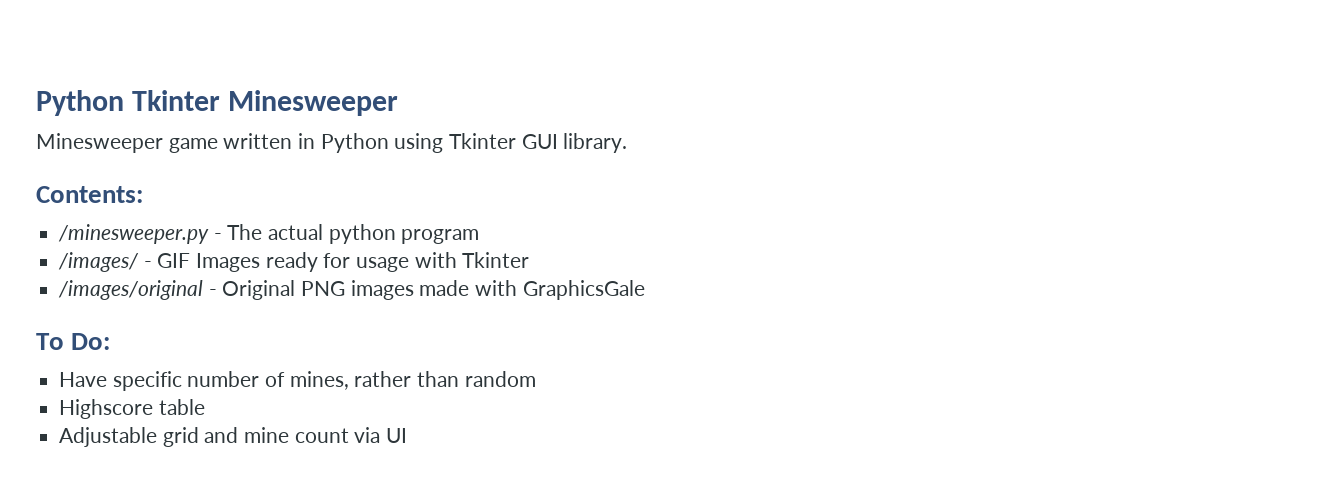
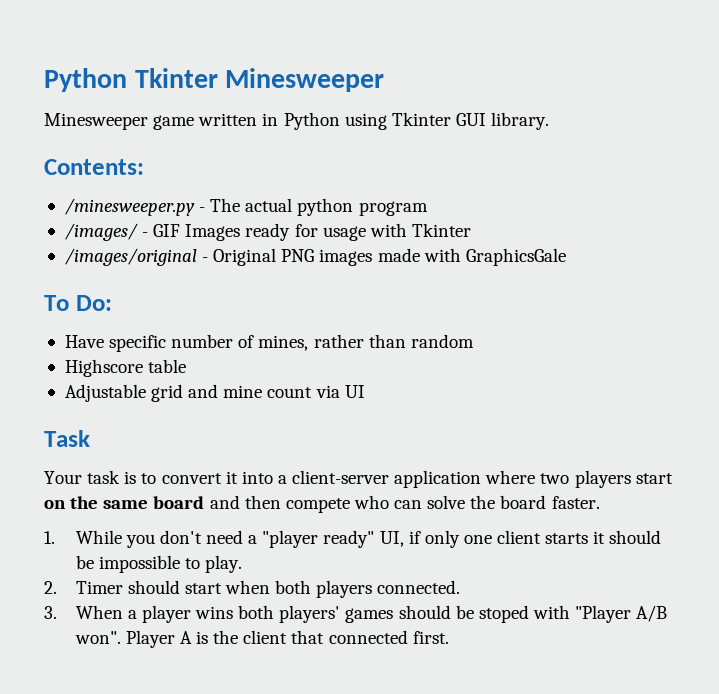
(408, 435) none -> [44,430,90,447] [44,470,673,488] [44,495,600,513] [44,530,662,548] [75,555,243,573] [44,580,461,598] [44,605,668,623] [74,630,449,648] // Task // Your task is to convert it into a client-server application where two players start on the same board and then compete who can solve the board faster. // 1. While you don't need a "player ready" UI, if only one client starts it should be impossible to play. // 2. Timer should start when both players connected. // 3. When a player wins both players' games should be stoped with "Player A/B won". Player A is the client that connected first.

